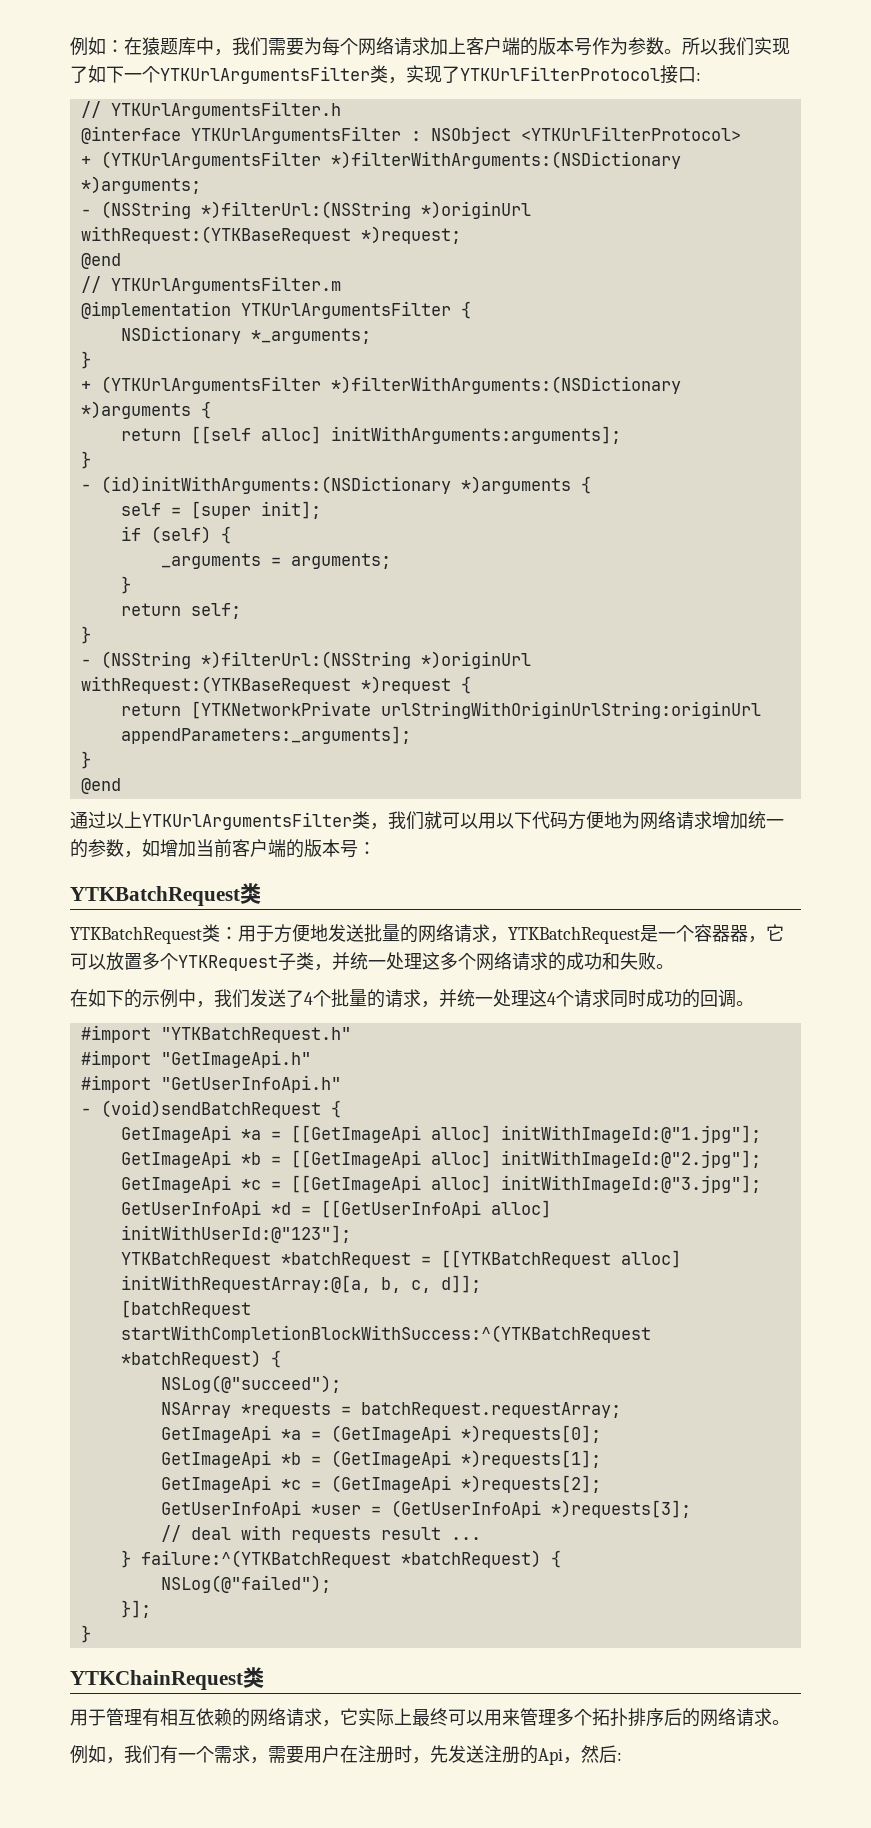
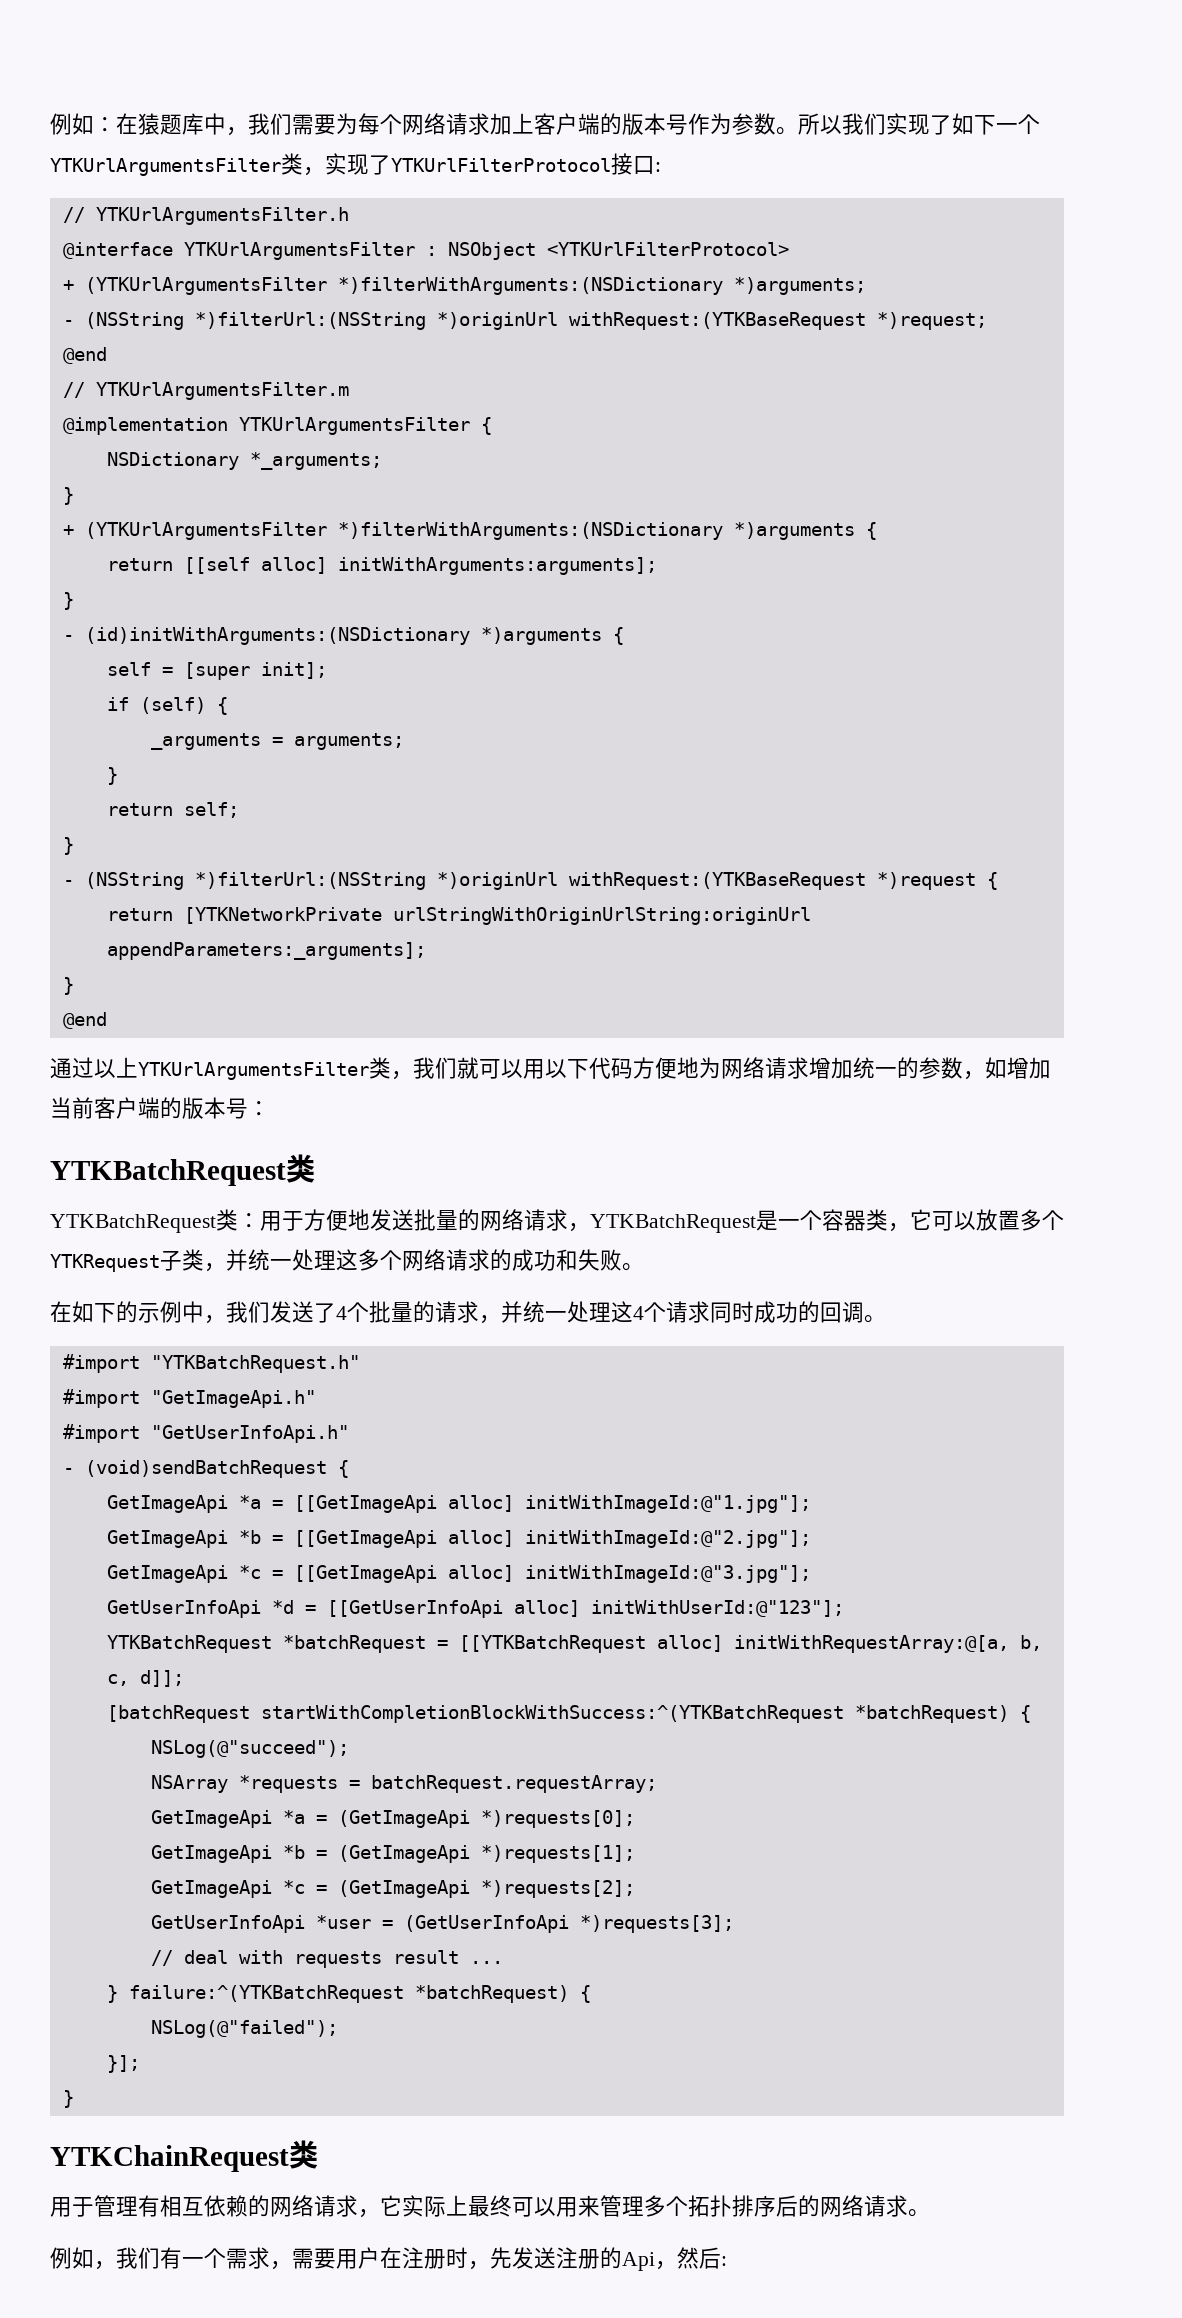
[730,925,748,942] 器 -> [866,1209,888,1231] 类

